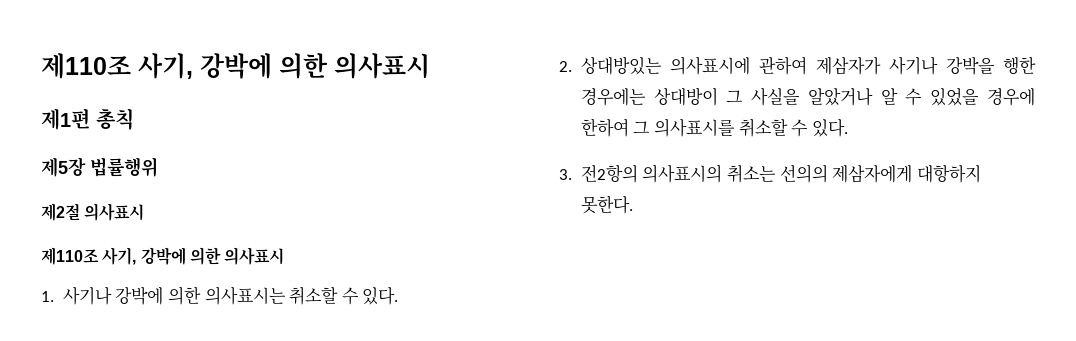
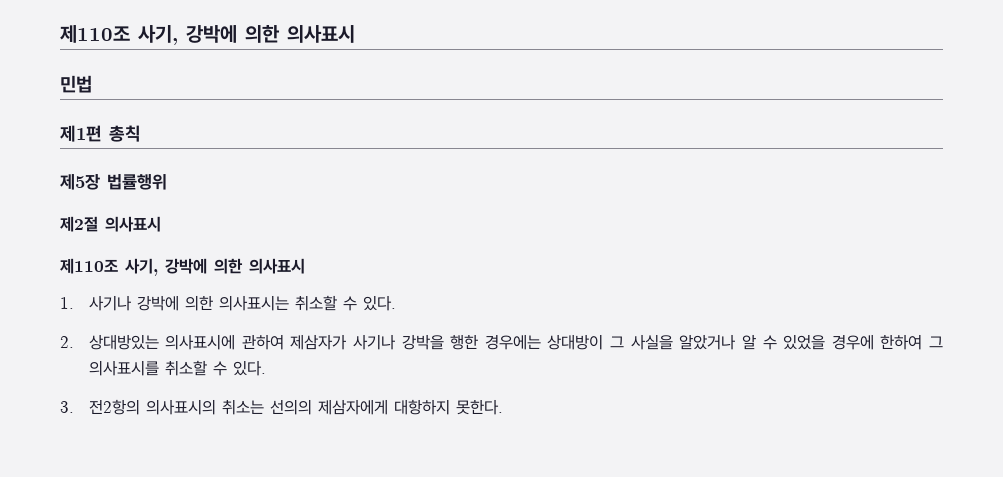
[41,53,430,79] 제110조 사기, 강박에 의한 의사표시 -> [60,25,355,45] [60,75,92,93] 제110조 사기, 강박에 의한 의사표시 // 민법

